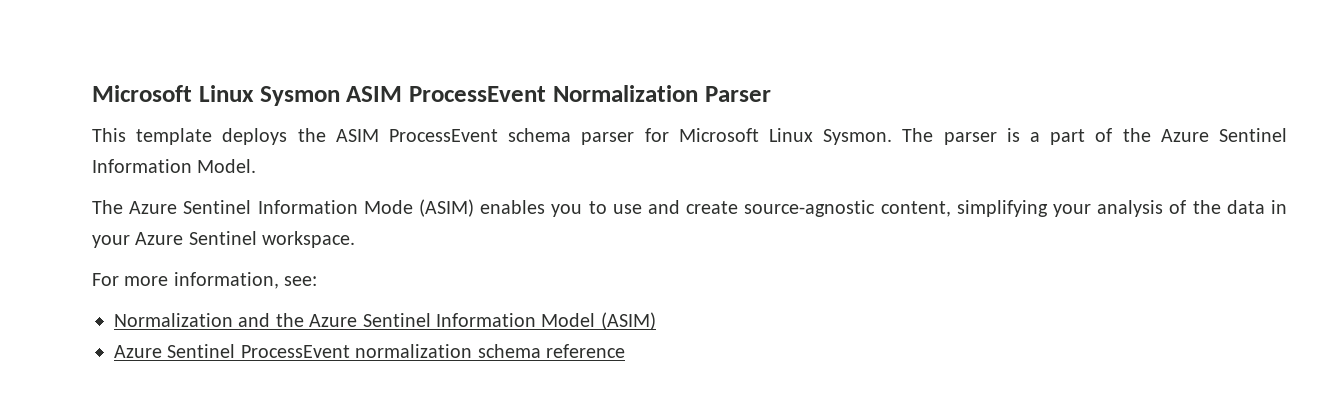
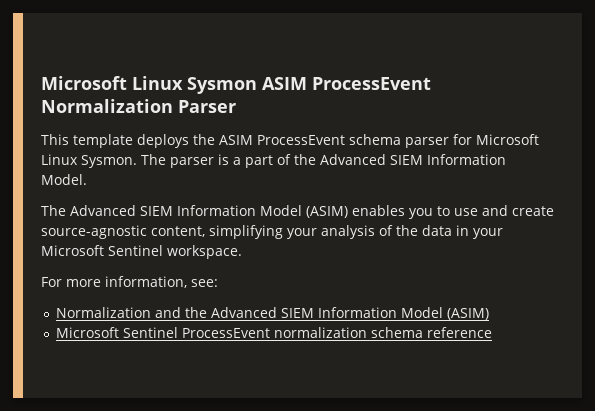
[1160,128,1288,142] Azure Sentinel -> [320,154,423,165] Advanced SIEM
[129,200,413,214] Azure Sentinel Information Mode -> [70,205,302,216] Advanced SIEM Information Model
[135,232,184,245] Azure -> [41,245,104,256] Microsoft
[309,313,431,327] Azure Sentinel -> [211,307,315,318] Advanced SIEM
[114,345,162,358] Azure -> [56,327,120,338] Microsoft

